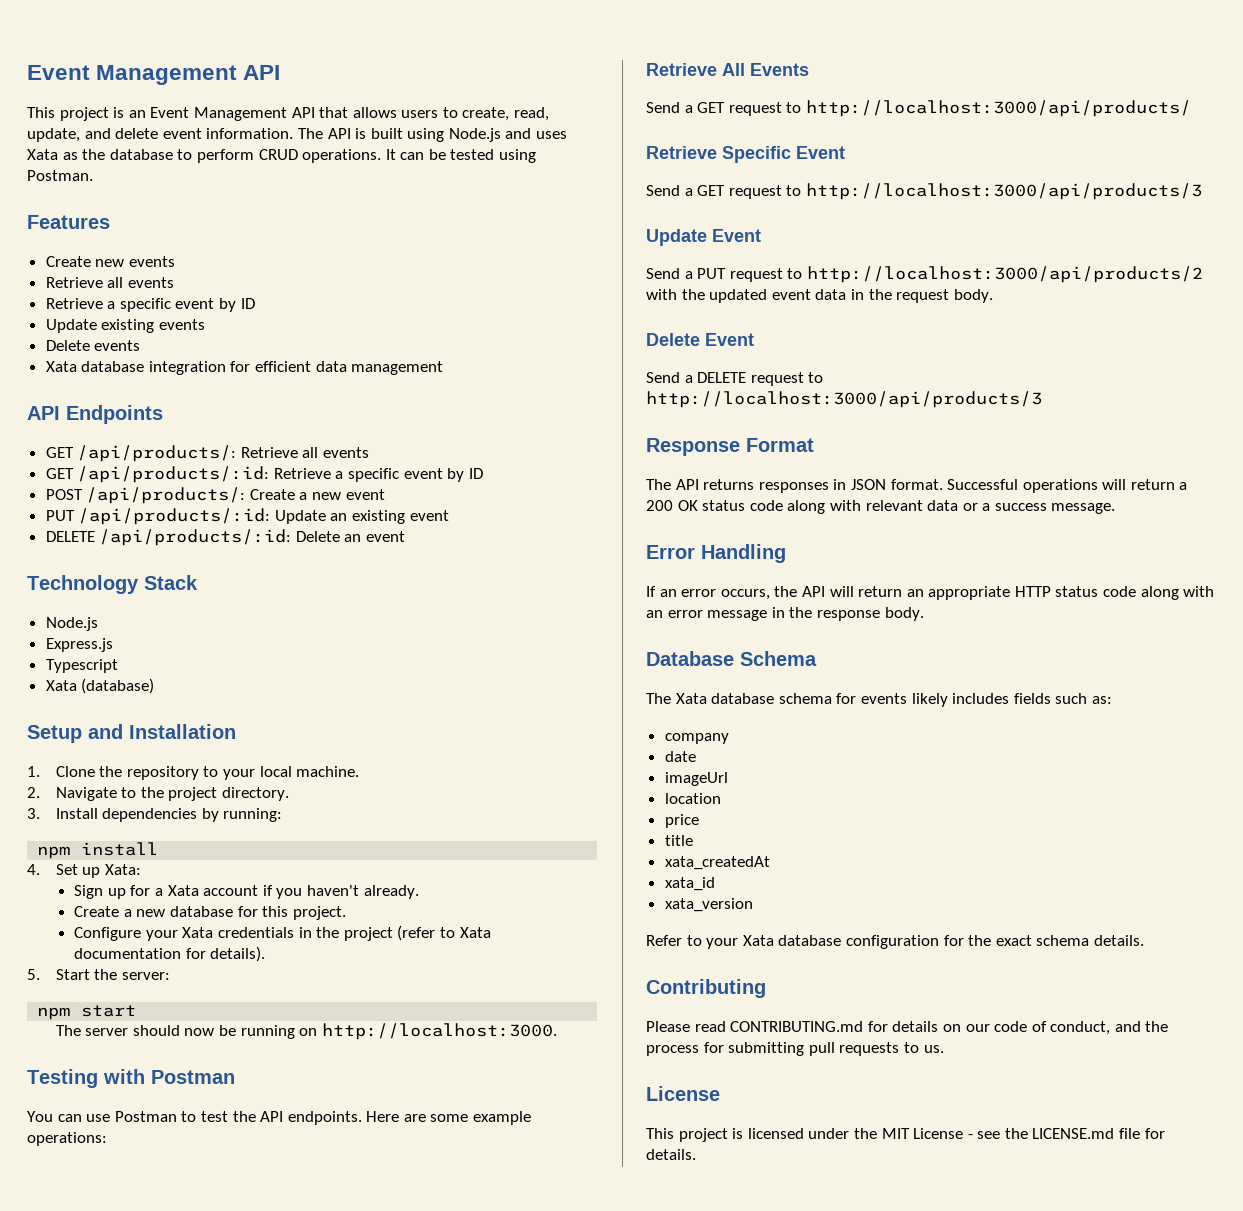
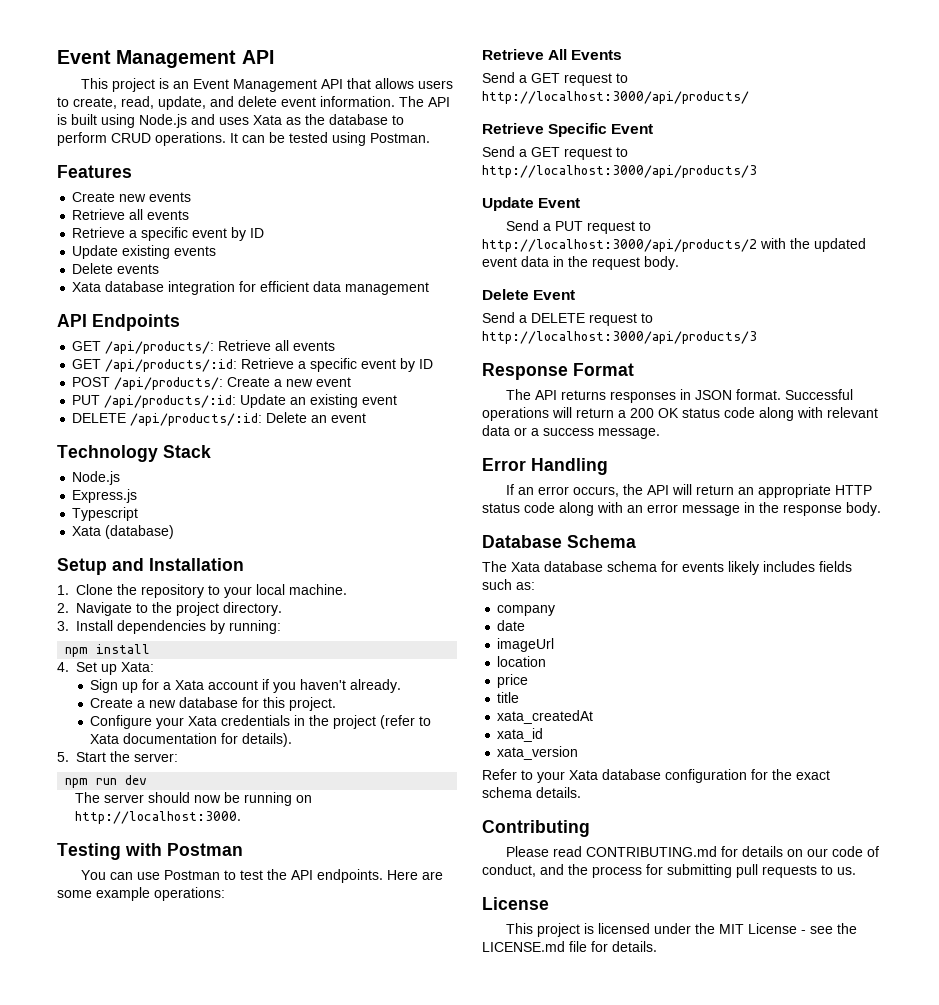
[81,1005,137,1017] start -> [96,775,148,785] run dev

